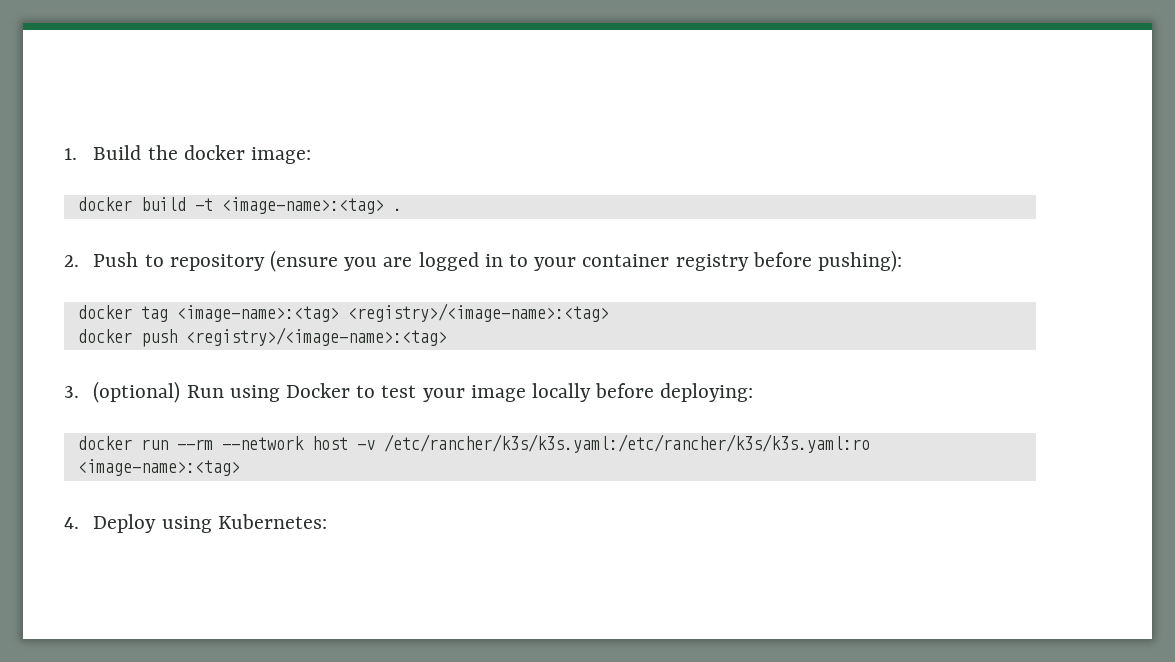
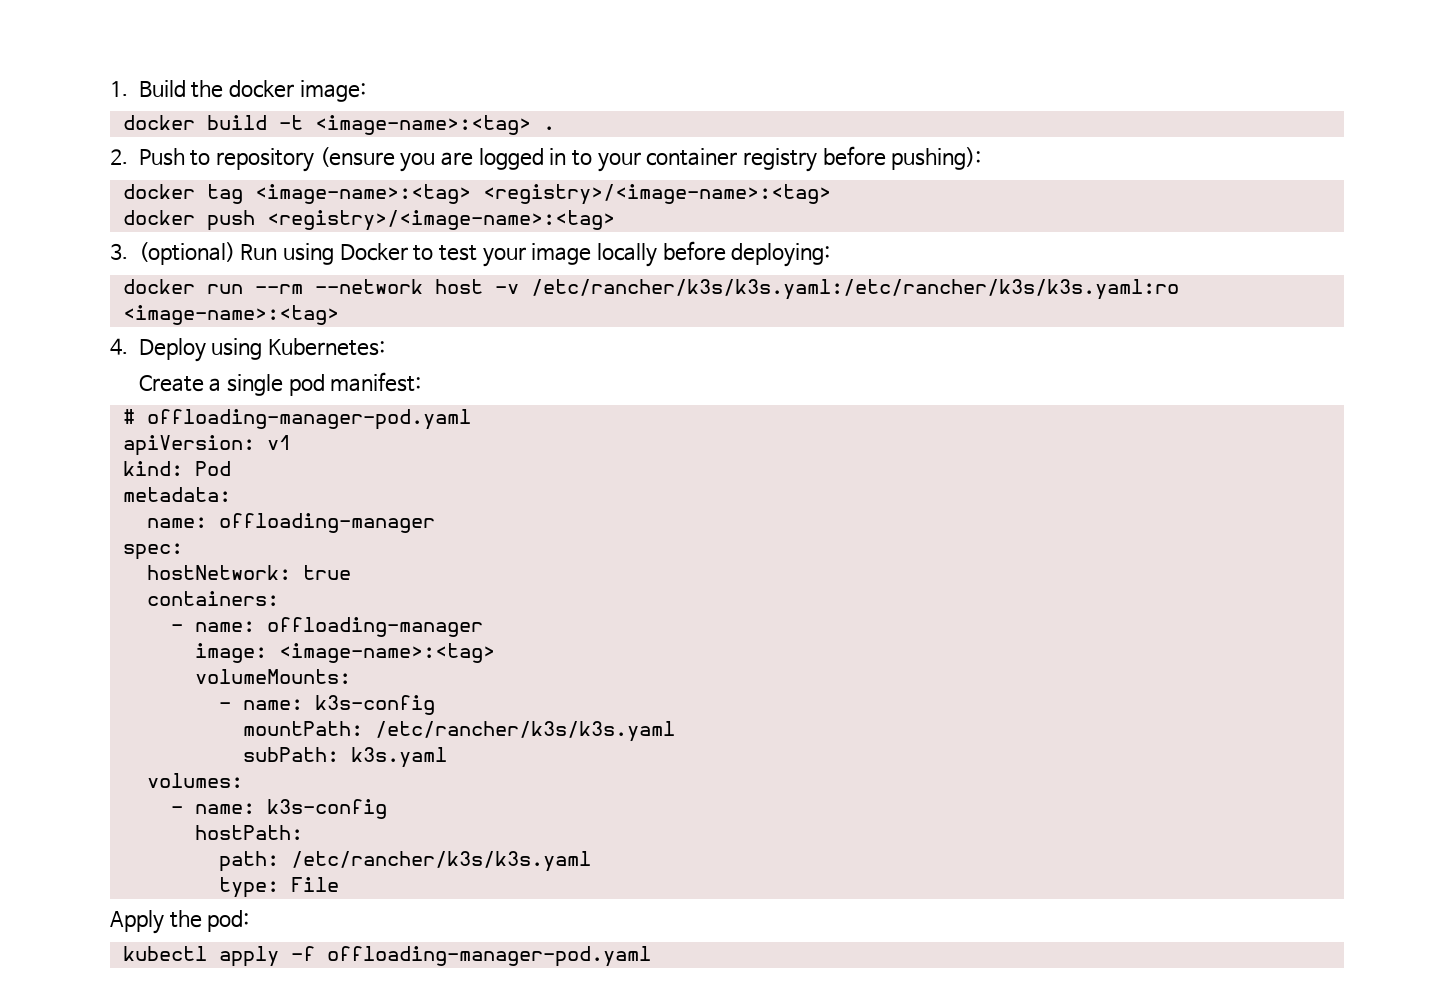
(327, 521) none -> [138,372,422,396] [122,409,471,430] [122,435,291,456] [122,461,231,476] [122,487,231,502] [146,513,435,533] [122,543,183,560] [146,565,351,580] [146,591,279,606] [170,617,483,637] [194,643,495,663] [194,669,351,684] [218,695,435,715] [242,721,675,742] [242,747,447,768] [146,773,243,788] [170,799,387,819] [194,825,303,840] [218,851,591,872] [218,877,339,898] [110,910,250,934] [122,946,651,967] // Create a single pod manifest: // # offloading-manager-pod.yaml // apiVersion: v1 // kind: Pod // metadata: // name: offloading-manager // spec: // hostNetwork: true // containers: // - name: offloading-manager // image: <image-name>:<tag> // volumeMounts: // - name: k3s-config // mountPath: /etc/rancher/k3s/k3s.yaml // subPath: k3s.yaml // volumes: // - name: k3s-config // hostPath: // path: /etc/rancher/k3s/k3s.yaml // type: File // Apply the pod: // kubectl apply -f offloading-manager-pod.yaml

